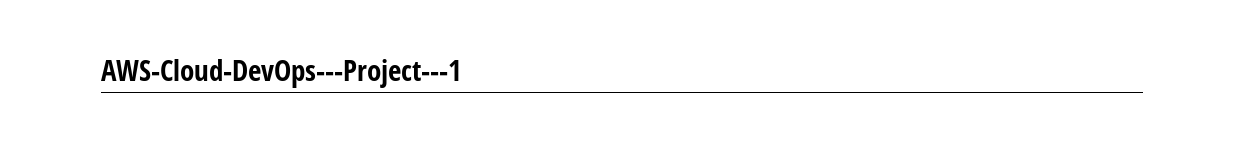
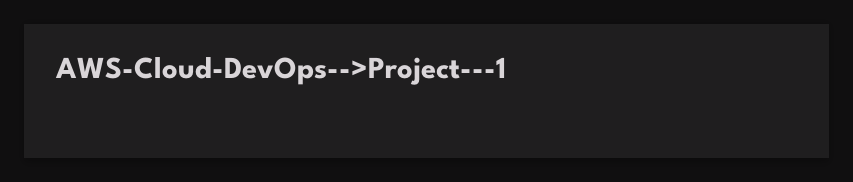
[101,59,461,88] AWS-Cloud-DevOps---Project---1 -> [55,57,506,85] AWS-Cloud-DevOps-->Project---1

